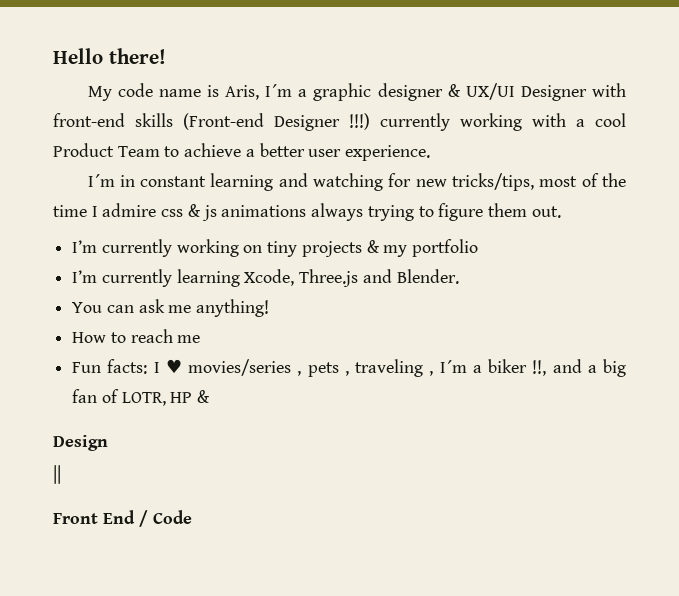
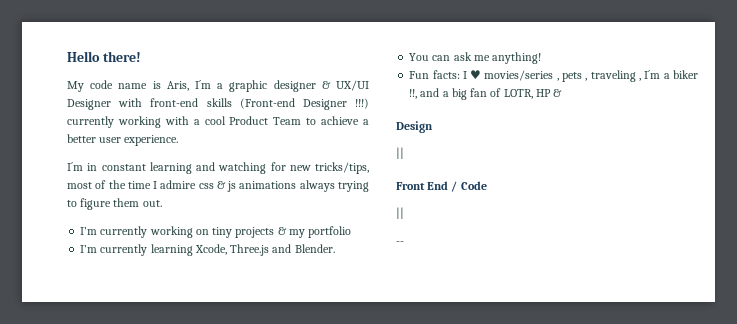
[72,329,201,343] // How to reach me -> (542, 58) none
(192, 517) none -> [396,207,404,219] [396,241,404,245] // || // --

